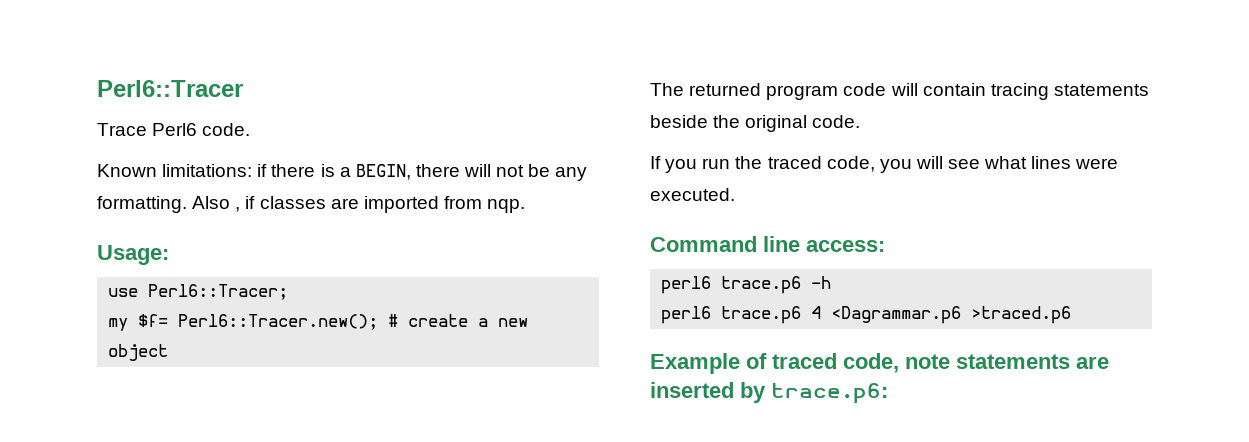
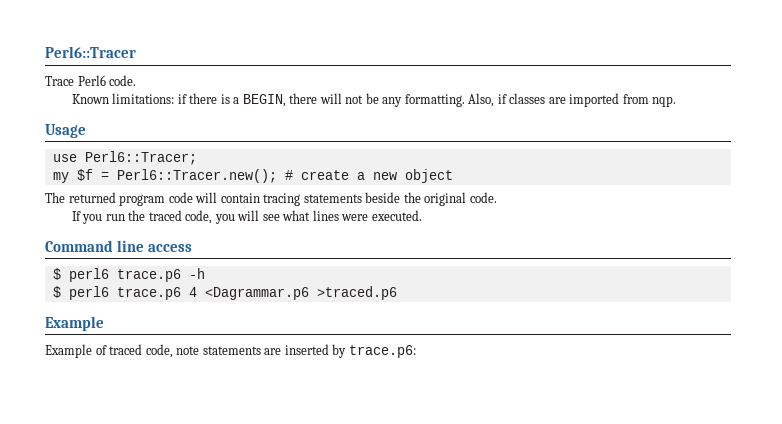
[192,196,241,212] Also , -> [468,93,495,107] Also,
[97,245,169,265] Usage: -> [45,124,86,138] Usage
[138,314,169,327] $f= -> [76,169,109,181] $f =
[806,240,885,252] access: // -> [147,244,192,252] [52,268,61,280] access // $
(832, 282) none -> [52,286,61,298] $
(740, 363) none -> [45,344,92,358] // Example

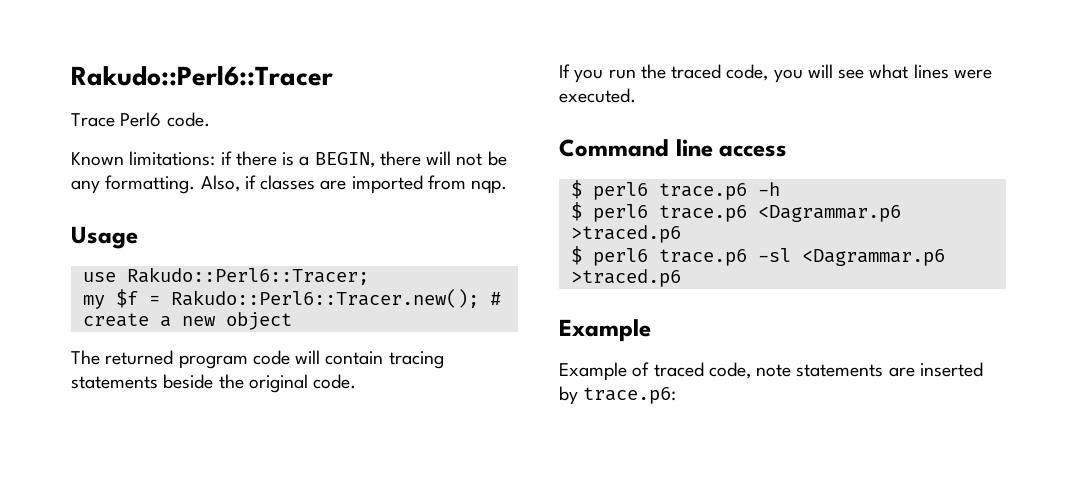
[45,46,136,58] Perl6::Tracer -> [71,66,333,86] Rakudo::Perl6::Tracer
[84,151,197,165] Perl6::Tracer; -> [126,267,369,285] Rakudo::Perl6::Tracer;
[116,169,277,183] Perl6::Tracer.new(); -> [170,289,479,308] Rakudo::Perl6::Tracer.new();
[188,287,197,297] 4 -> [757,205,901,222] [570,225,681,243] [570,246,791,266] <Dagrammar.p6 >traced.p6 // $ perl6 trace.p6 -sl

